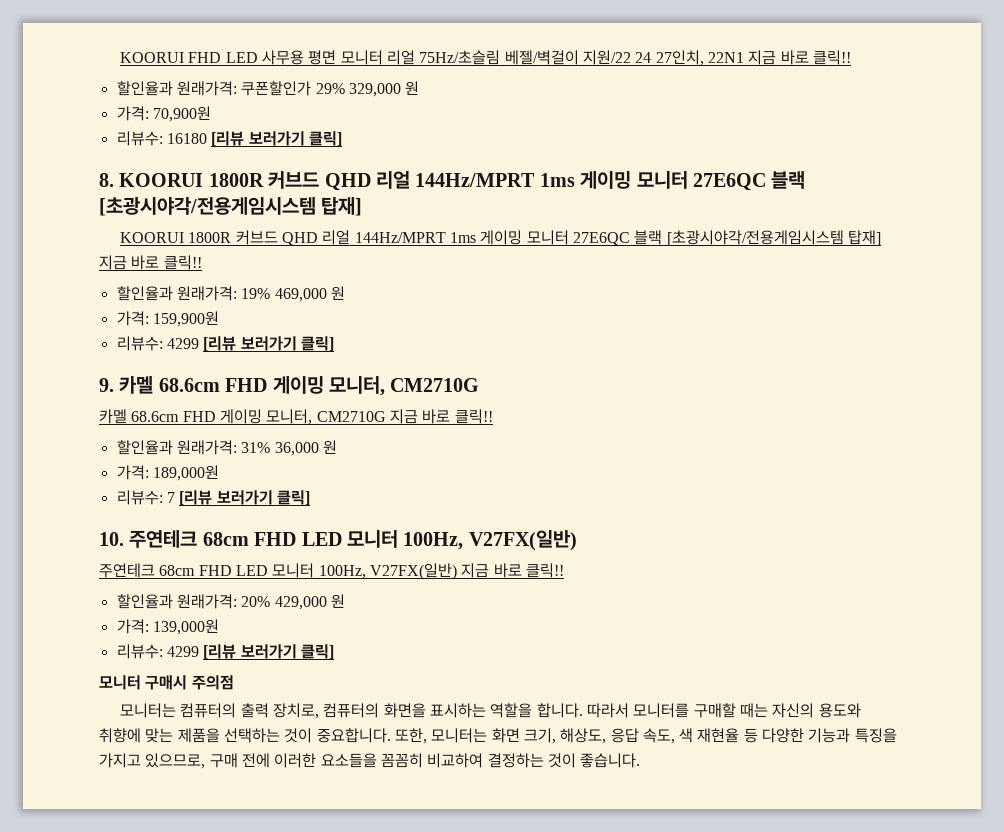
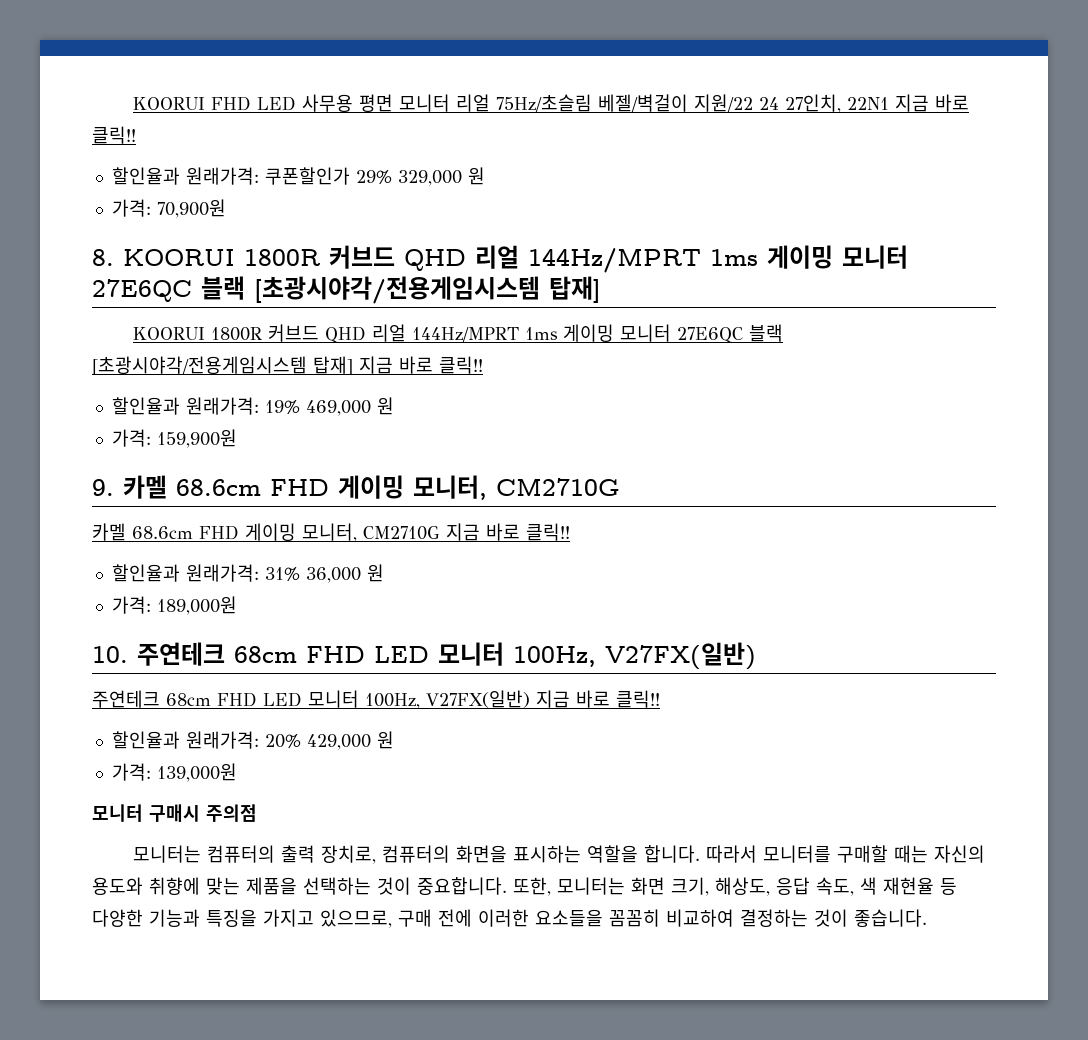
[116,131,342,146] // 리뷰수: 16180 [리뷰 보러가기 클릭] -> (226, 208) none
[116,336,334,351] // 리뷰수: 4299 [리뷰 보러가기 클릭] -> (237, 438) none
[116,490,310,505] // 리뷰수: 7 [리뷰 보러가기 클릭] -> (237, 605) none
[116,644,334,659] // 리뷰수: 4299 [리뷰 보러가기 클릭] -> (237, 772) none

